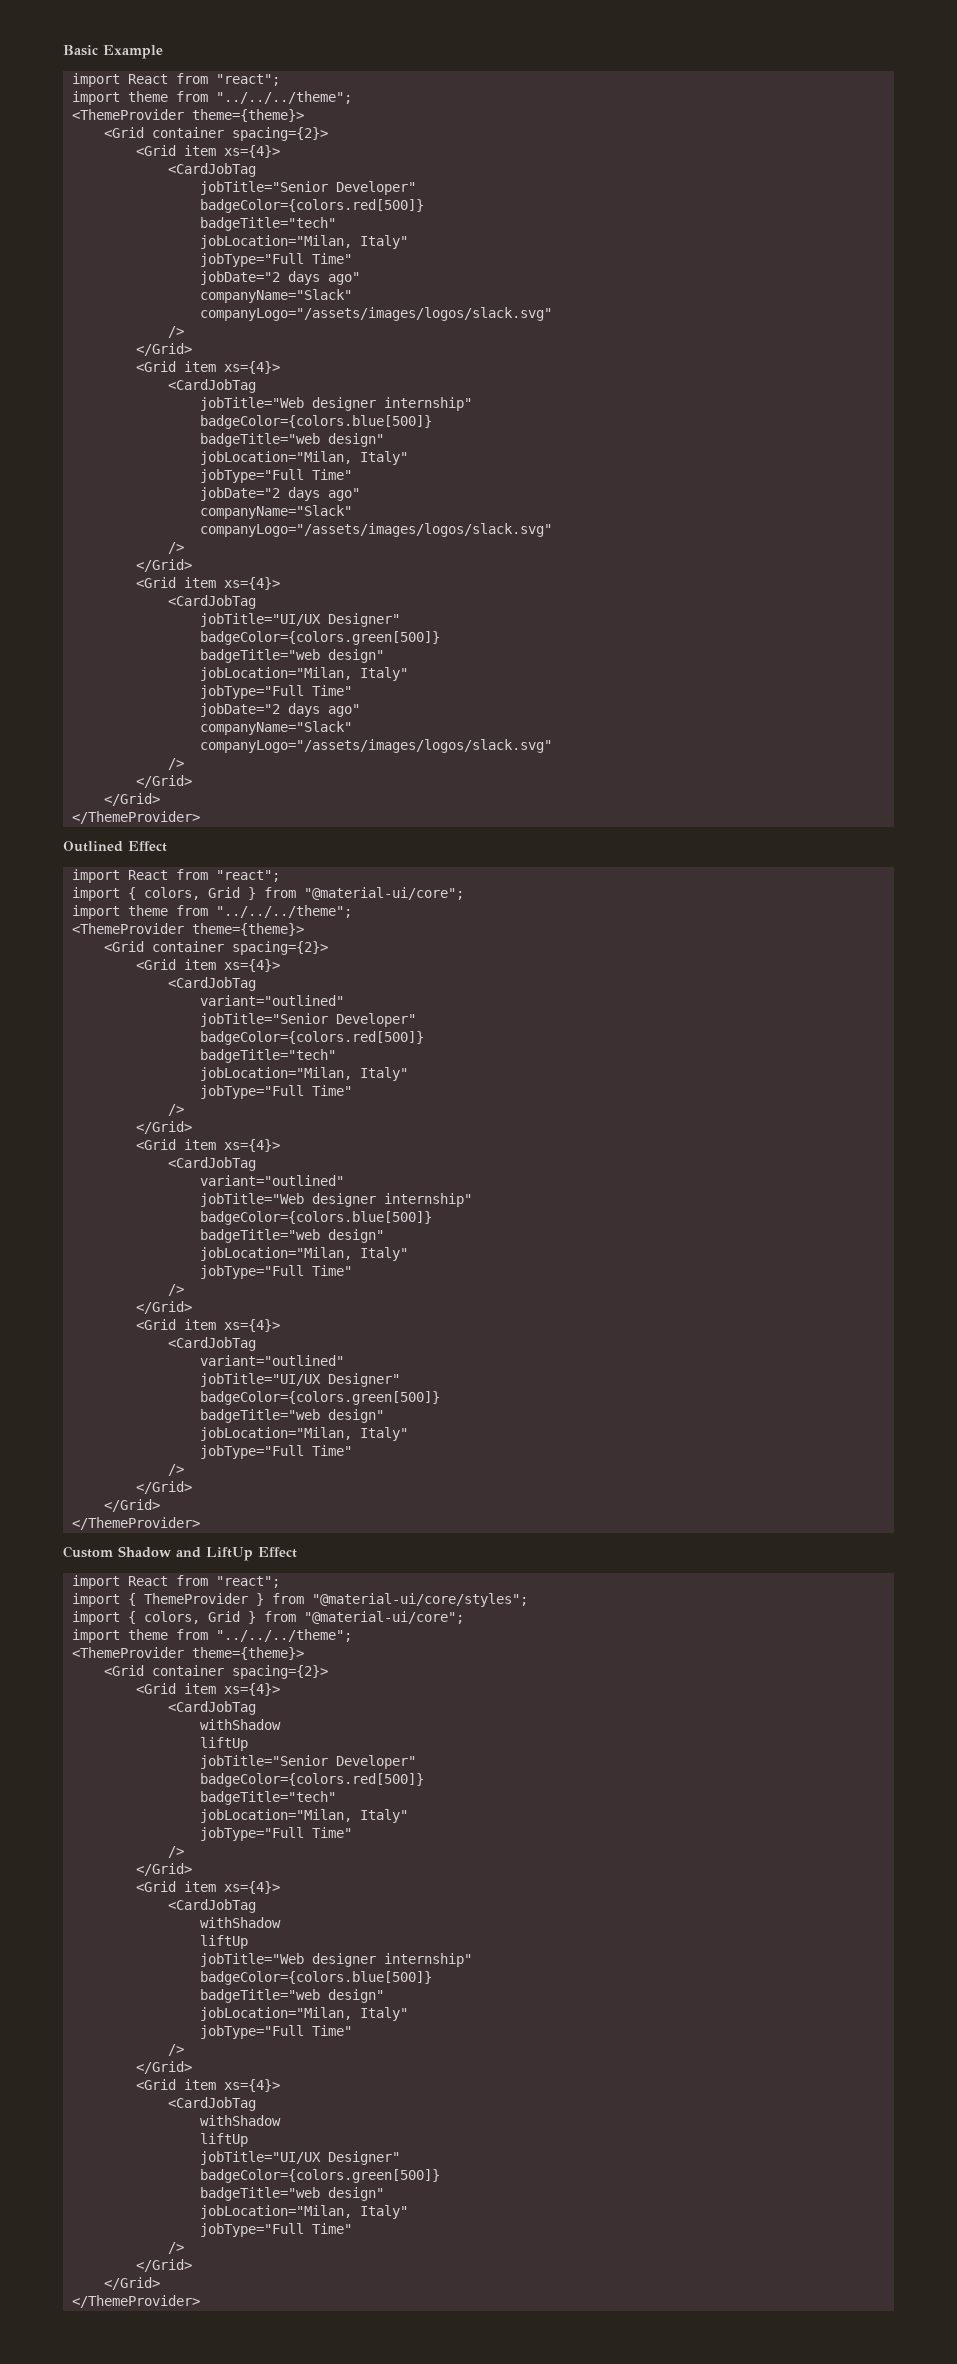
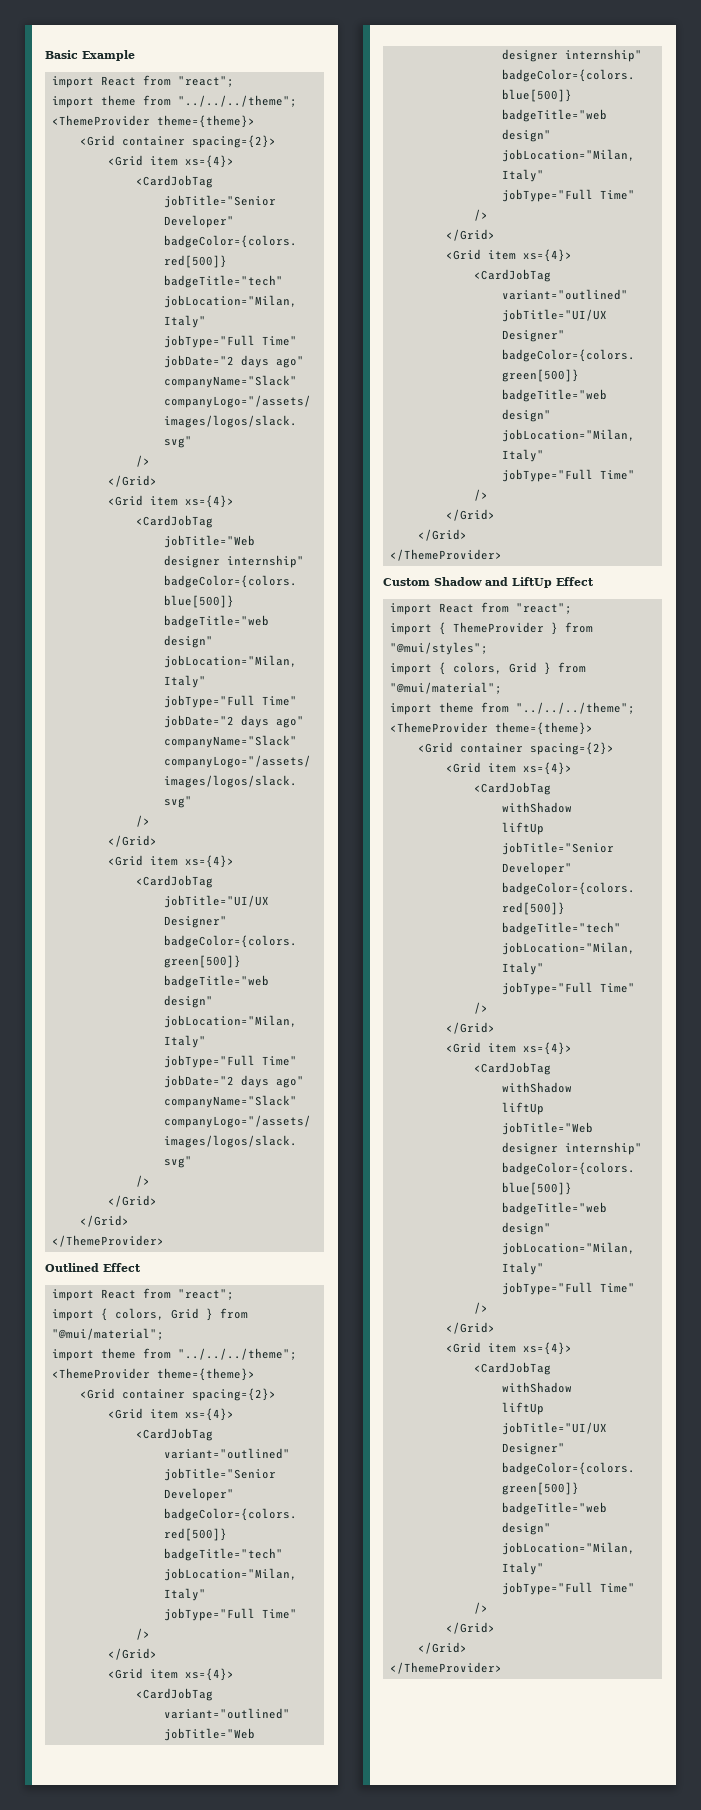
[303,887,464,900] "@material-ui/core"; -> [51,1328,164,1340] "@mui/material";
[311,1593,528,1607] [71,1611,464,1625] "@material-ui/core/styles"; // import { colors, Grid } from "@material-ui/core"; -> [389,642,488,655] [389,662,586,675] [389,682,502,694] "@mui/styles"; // import { colors, Grid } from "@mui/material";

